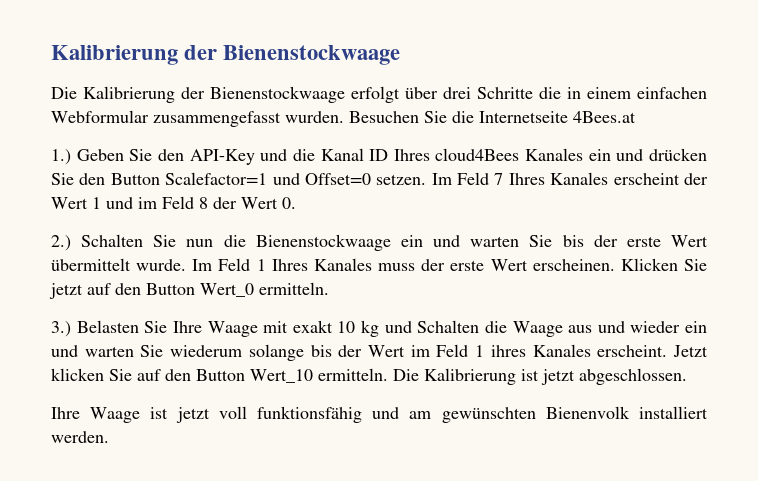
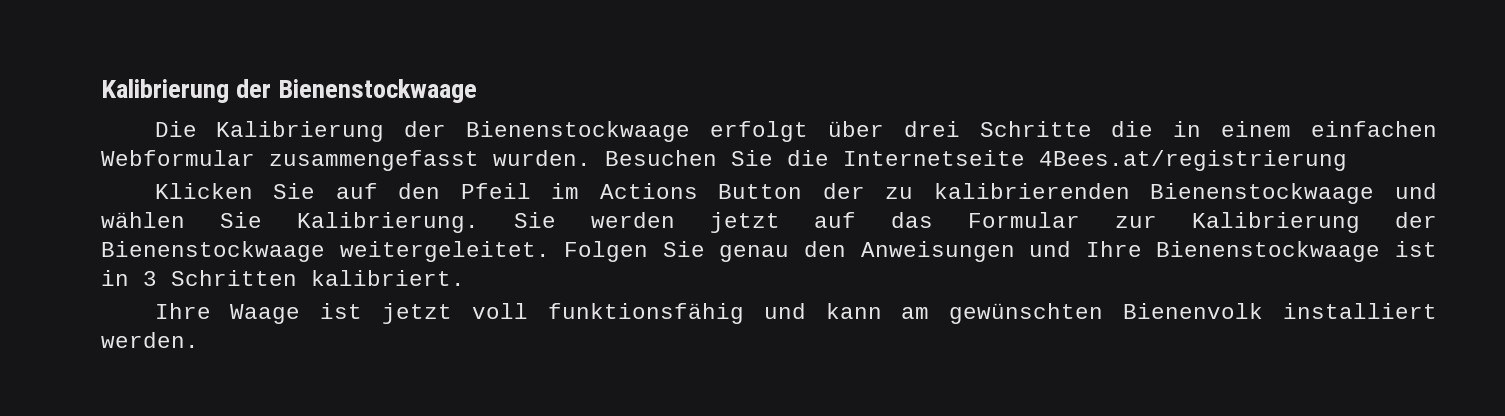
[573,111,636,123] [51,148,707,165] [51,172,708,185] [51,196,296,209] [51,234,708,251] [51,258,707,271] [49,282,329,299] [51,320,707,337] [51,344,708,361] [51,368,687,385] 4Bees.at // 1.) Geben Sie den API-Key und die Kanal ID Ihres cloud4Bees Kanales ein und drücken Sie den Button Scalefactor=1 und Offset=0 setzen. Im Feld 7 Ihres Kanales erscheint der Wert 1 und im Feld 8 der Wert 0. // 2.) Schalten Sie nun die Bienenstockwaage ein und warten Sie bis der erste Wert übermittelt wurde. Im Feld 1 Ihres Kanales muss der erste Wert erscheinen. Klicken Sie jetzt auf den Button Wert_0 ermitteln. // 3.) Belasten Sie Ihre Waage mit exakt 10 kg und Schalten die Waage aus und wieder ein und warten Sie wiederum solange bis der Wert im Feld 1 ihres Kanales erscheint. Jetzt klicken Sie auf den Button Wert_10 ermitteln. Die Kalibrierung ist jetzt abgeschlossen. -> [1039,150,1347,171] [154,183,1437,204] [101,212,1437,233] [101,241,1437,262] [101,270,465,286] 4Bees.at/registrierung // Klicken Sie auf den Pfeil im Actions Button der zu kalibrierenden Bienenstockwaage und wählen Sie Kalibrierung. Sie werden jetzt auf das Formular zur Kalibrierung der Bienenstockwaage weitergeleitet. Folgen Sie genau den Anweisungen und Ihre Bienenstockwaage ist in 3 Schritten kalibriert.
(400, 413) none -> [825,303,882,319] kann

